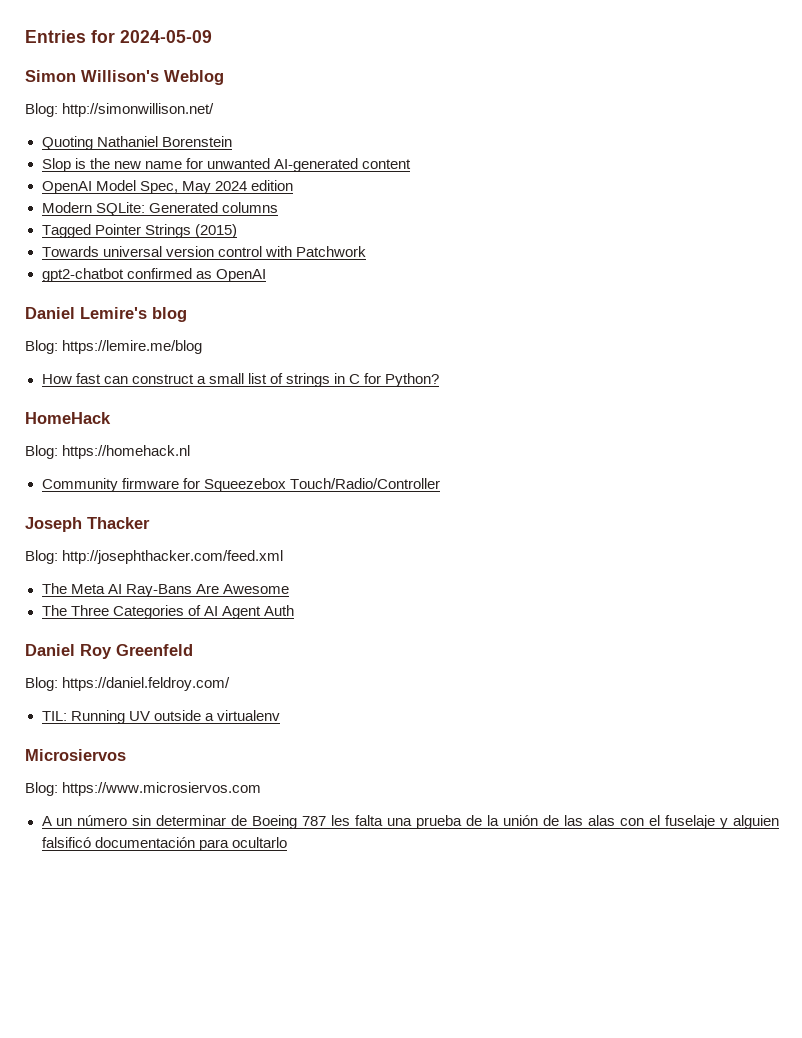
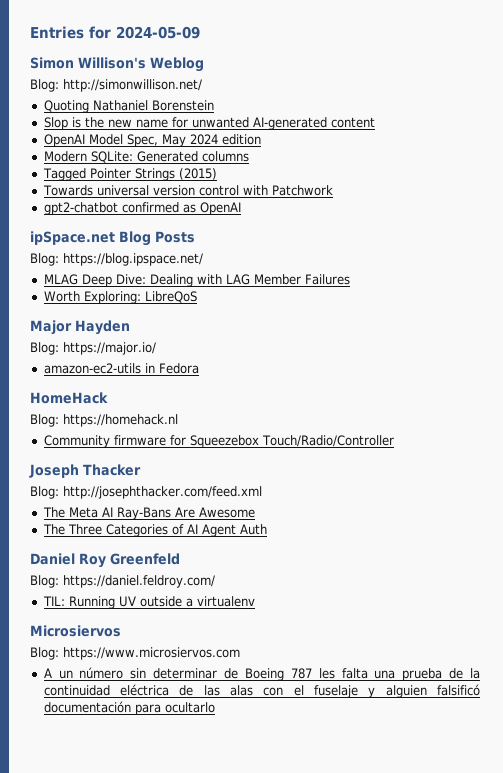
[25,307,187,322] [25,340,203,354] [41,373,440,387] Daniel Lemire's blog // Blog: https://lemire.me/blog // How fast can construct a small list of strings in C for Python? -> [30,231,195,246] [30,253,203,266] [43,274,350,287] [43,291,197,304] [30,320,130,335] [30,342,156,355] [43,363,199,374] ipSpace.net Blog Posts // Blog: https://blog.ipspace.net/ // MLAG Deep Dive: Dealing with LAG Member Failures // Worth Exploring: LibreQoS // Major Hayden // Blog: https://major.io/ // amazon-ec2-utils in Fedora
[503,815,539,826] unión -> [43,684,170,696] continuidad eléctrica

